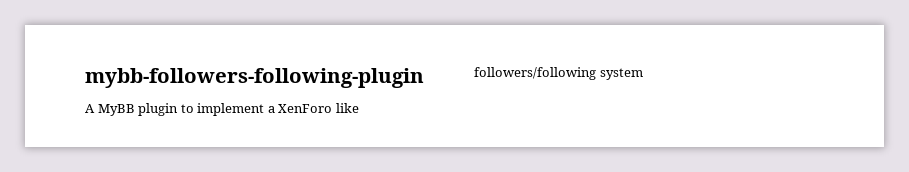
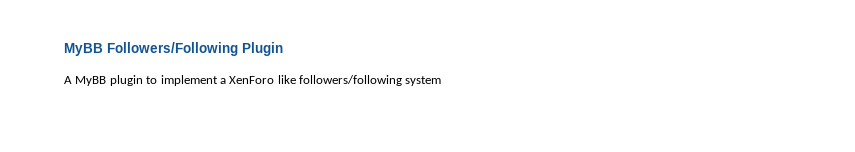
[85,68,424,88] mybb-followers-following-plugin -> [64,42,283,56] MyBB Followers/Following Plugin

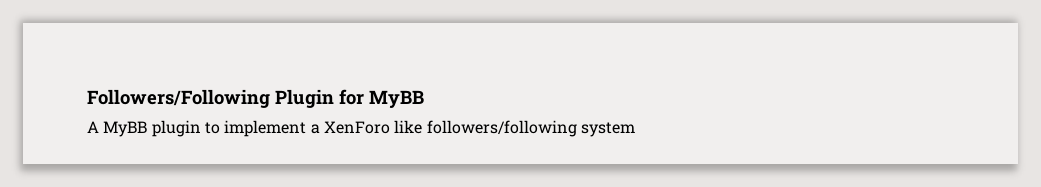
[64,43,103,56] MyBB -> (87, 98) none
(283, 49) none -> [339,89,424,108] for MyBB

